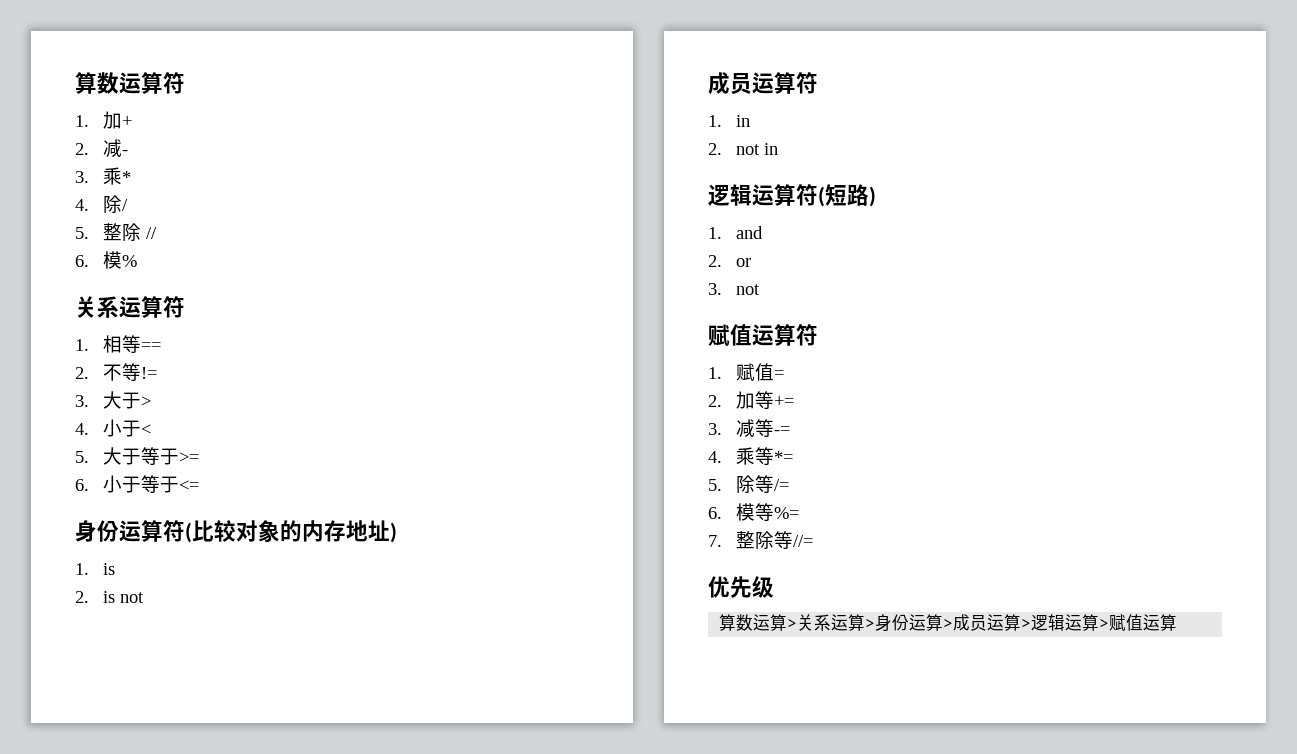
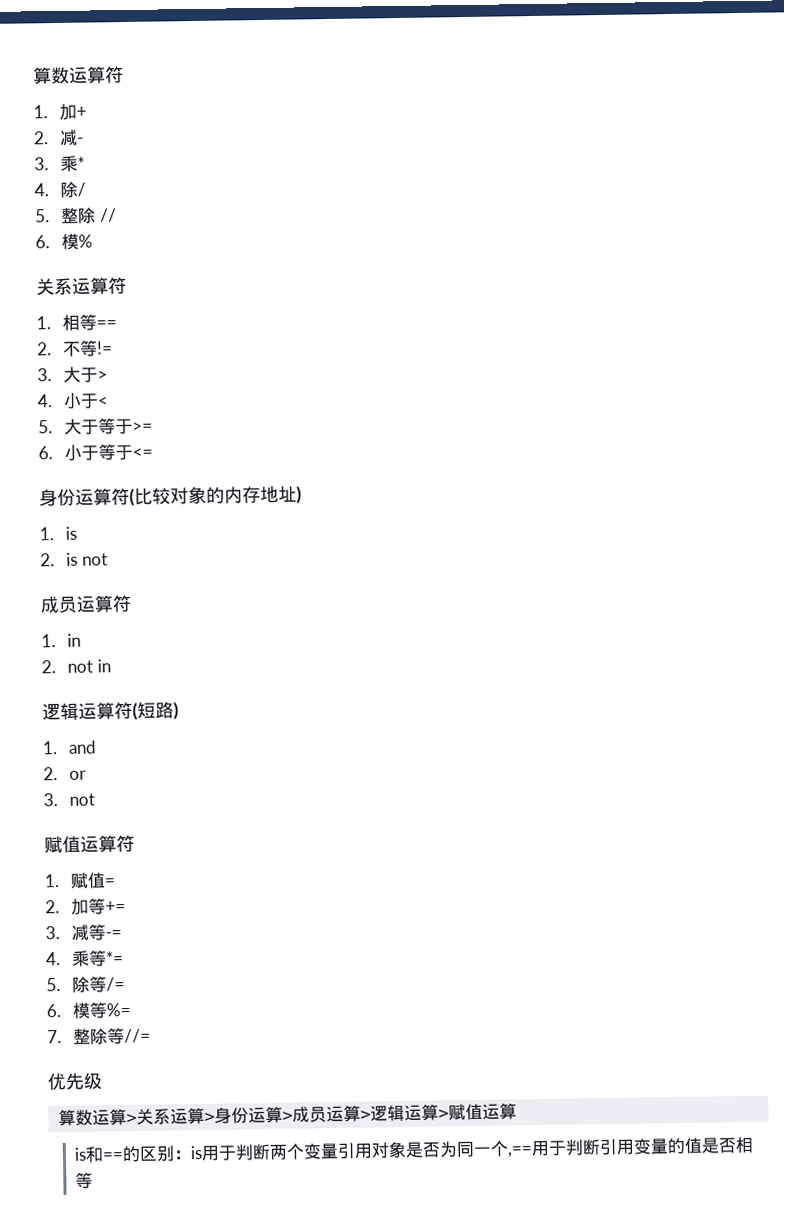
(1178, 622) none -> [74,1136,754,1163] [75,1172,94,1189] // is和==的区别：is用于判断两个变量引用对象是否为同一个,==用于判断引用变量的值是否相等

